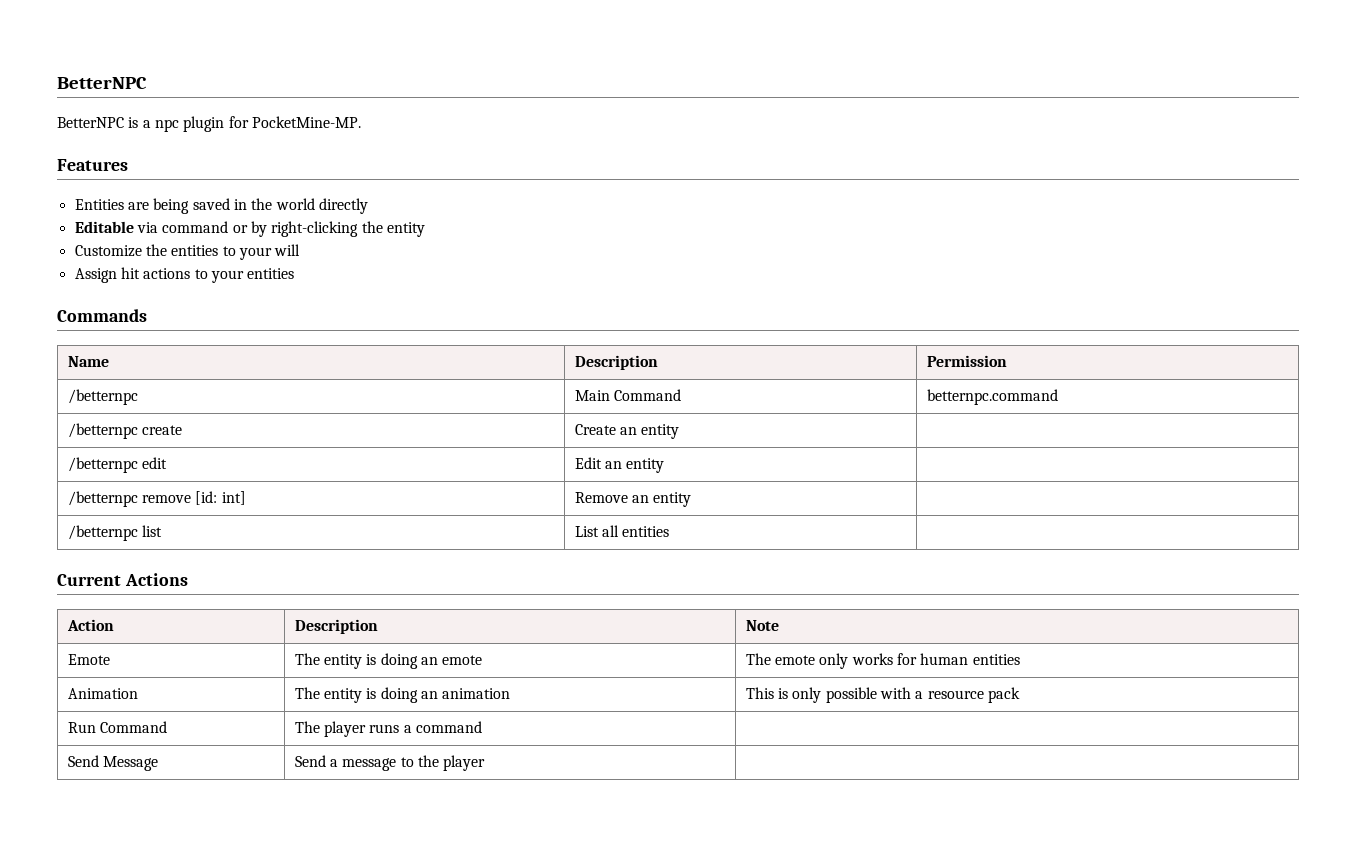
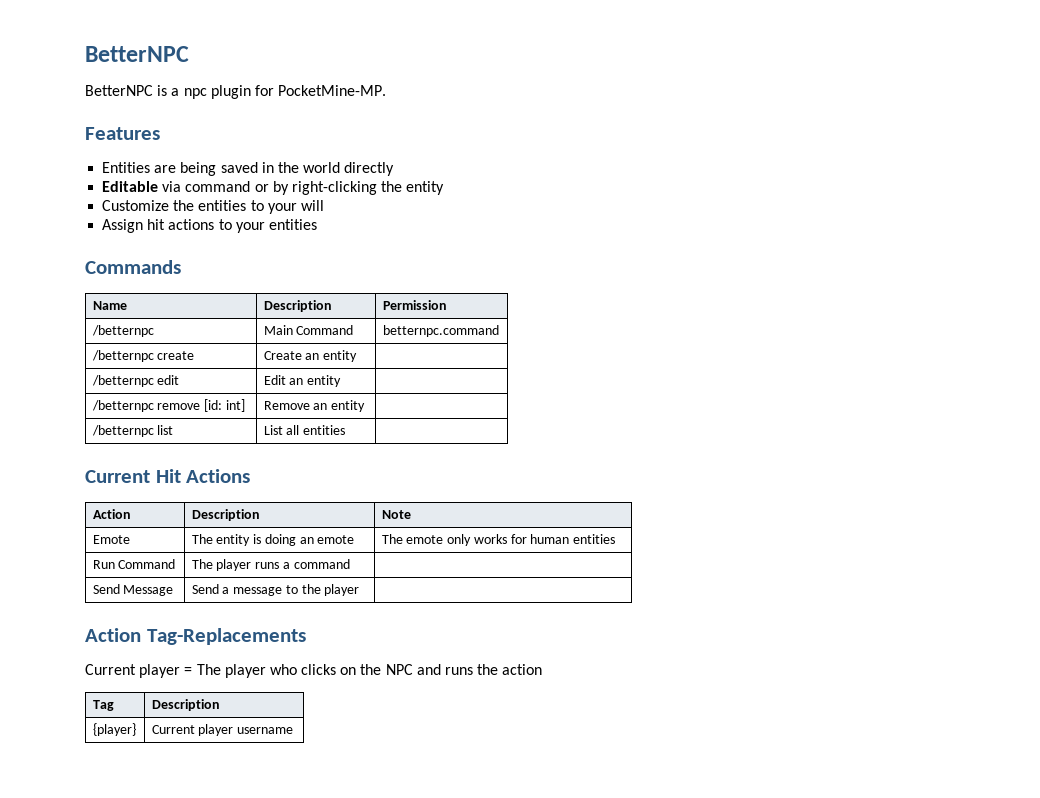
(121, 580) none -> [155,469,181,483] Hit
[67,688,138,699] [294,687,511,703] [745,687,1021,703] // Animation | The entity is doing an animation | This is only possible with a resource pack -> (616, 539) none
(486, 763) none -> [85,628,306,645] [85,664,543,678] [92,700,114,711] [151,699,220,711] [92,723,136,736] [151,724,294,736] // Action Tag-Replacements // Current player = The player who clicks on the NPC and runs the action // Tag | Description // {player} | Current player username

